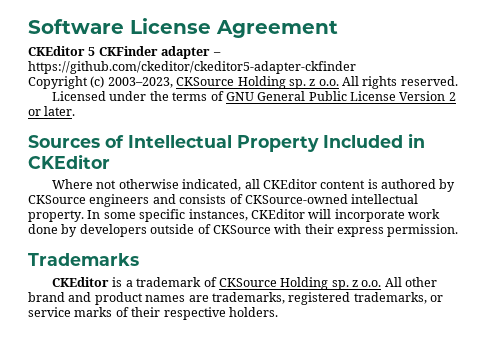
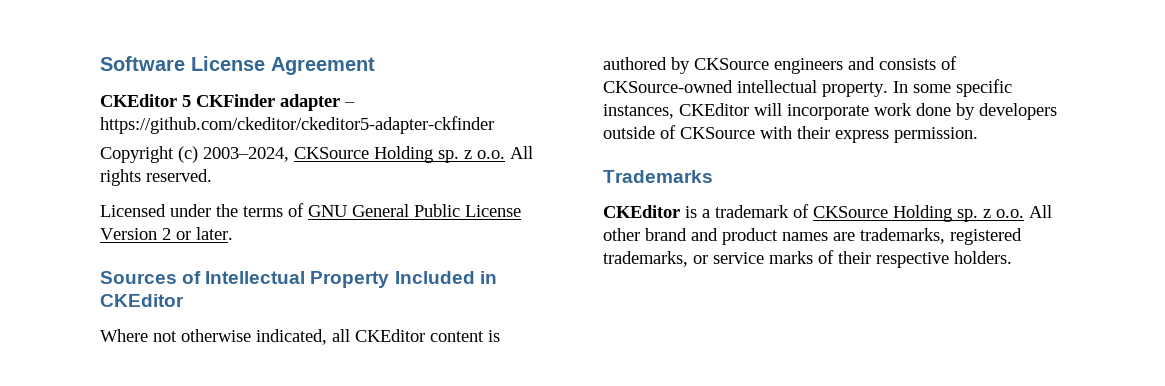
[107,77,173,88] 2003–2023, -> [203,147,289,162] 2003–2024,

